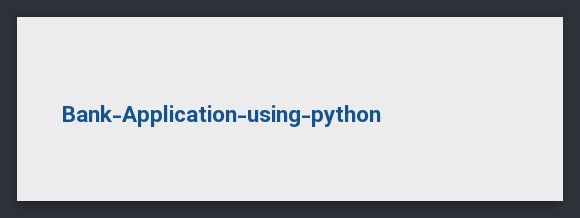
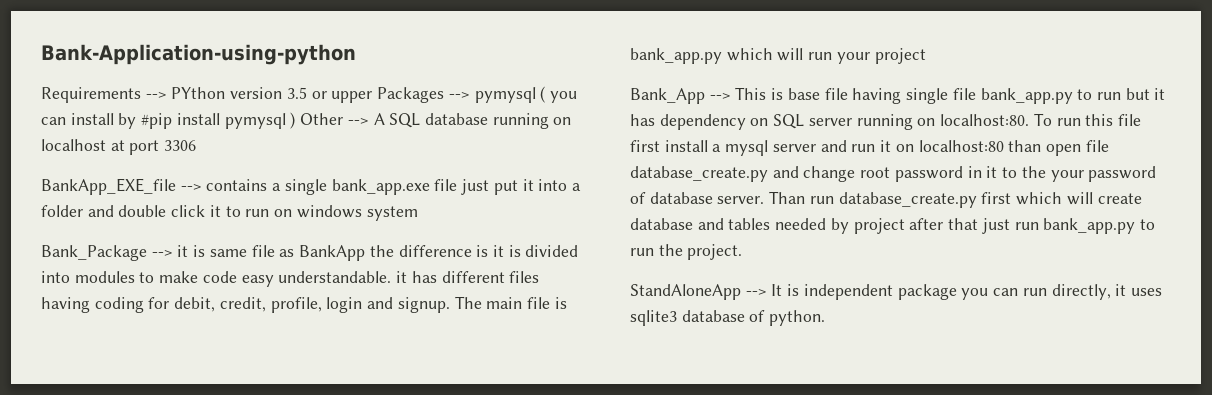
(381, 116) none -> [41,86,577,103] [41,112,572,129] [41,139,197,155] [41,178,581,195] [41,205,418,221] [41,245,579,261] [41,271,540,287] [41,296,567,313] [630,48,926,64] [630,87,1166,104] [630,113,1141,130] [630,140,1109,156] [630,166,1157,182] [630,191,1142,208] [630,218,1155,234] [630,244,743,260] [630,284,1162,300] [630,310,826,326] // Requirements --> PYthon version 3.5 or upper Packages --> pymysql ( you can install by #pip install pymysql ) Other --> A SQL database running on localhost at port 3306 // BankApp_EXE_file --> contains a single bank_app.exe file just put it into a folder and double click it to run on windows system // Bank_Package --> it is same file as BankApp the difference is it is divided into modules to make code easy understandable. it has different files having coding for debit, credit, profile, login and signup. The main file is bank_app.py which will run your project // Bank_App --> This is base file having single file bank_app.py to run but it has dependency on SQL server running on localhost:80. To run this file first install a mysql server and run it on localhost:80 than open file database_create.py and change root password in it to the your password of database server. Than run database_create.py first which will create database and tables needed by project after that just run bank_app.py to run the project. // StandAloneApp --> It is independent package you can run directly, it uses sqlite3 database of python.

